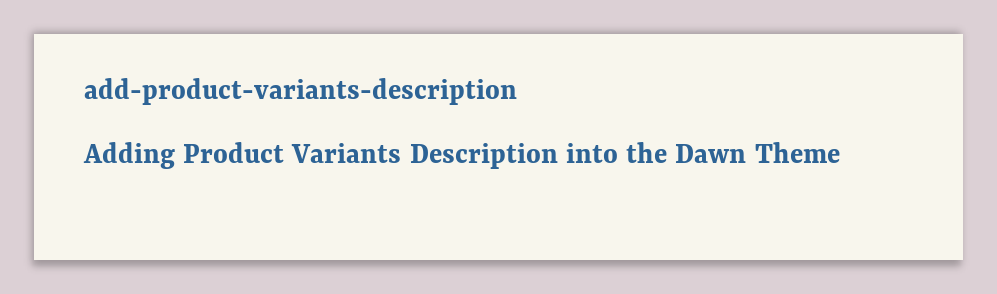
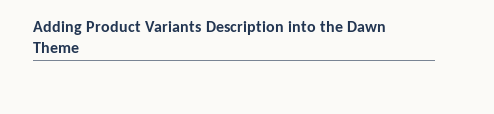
[84,78,517,105] add-product-variants-description // -> (33, 28) none

